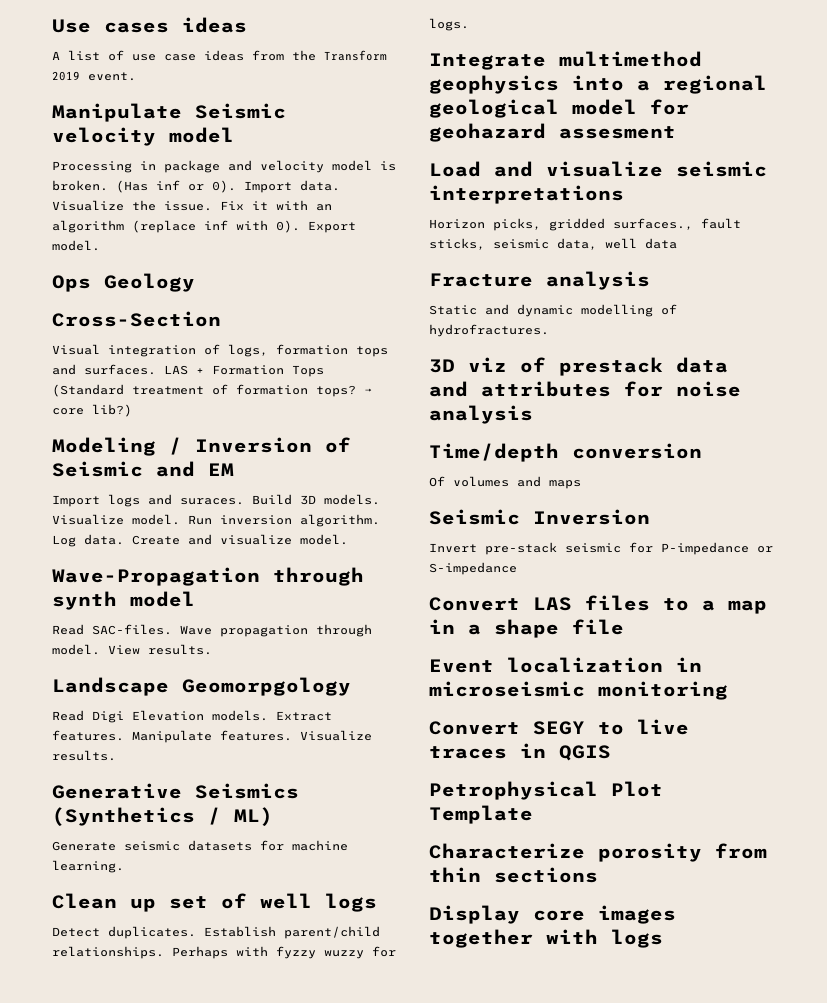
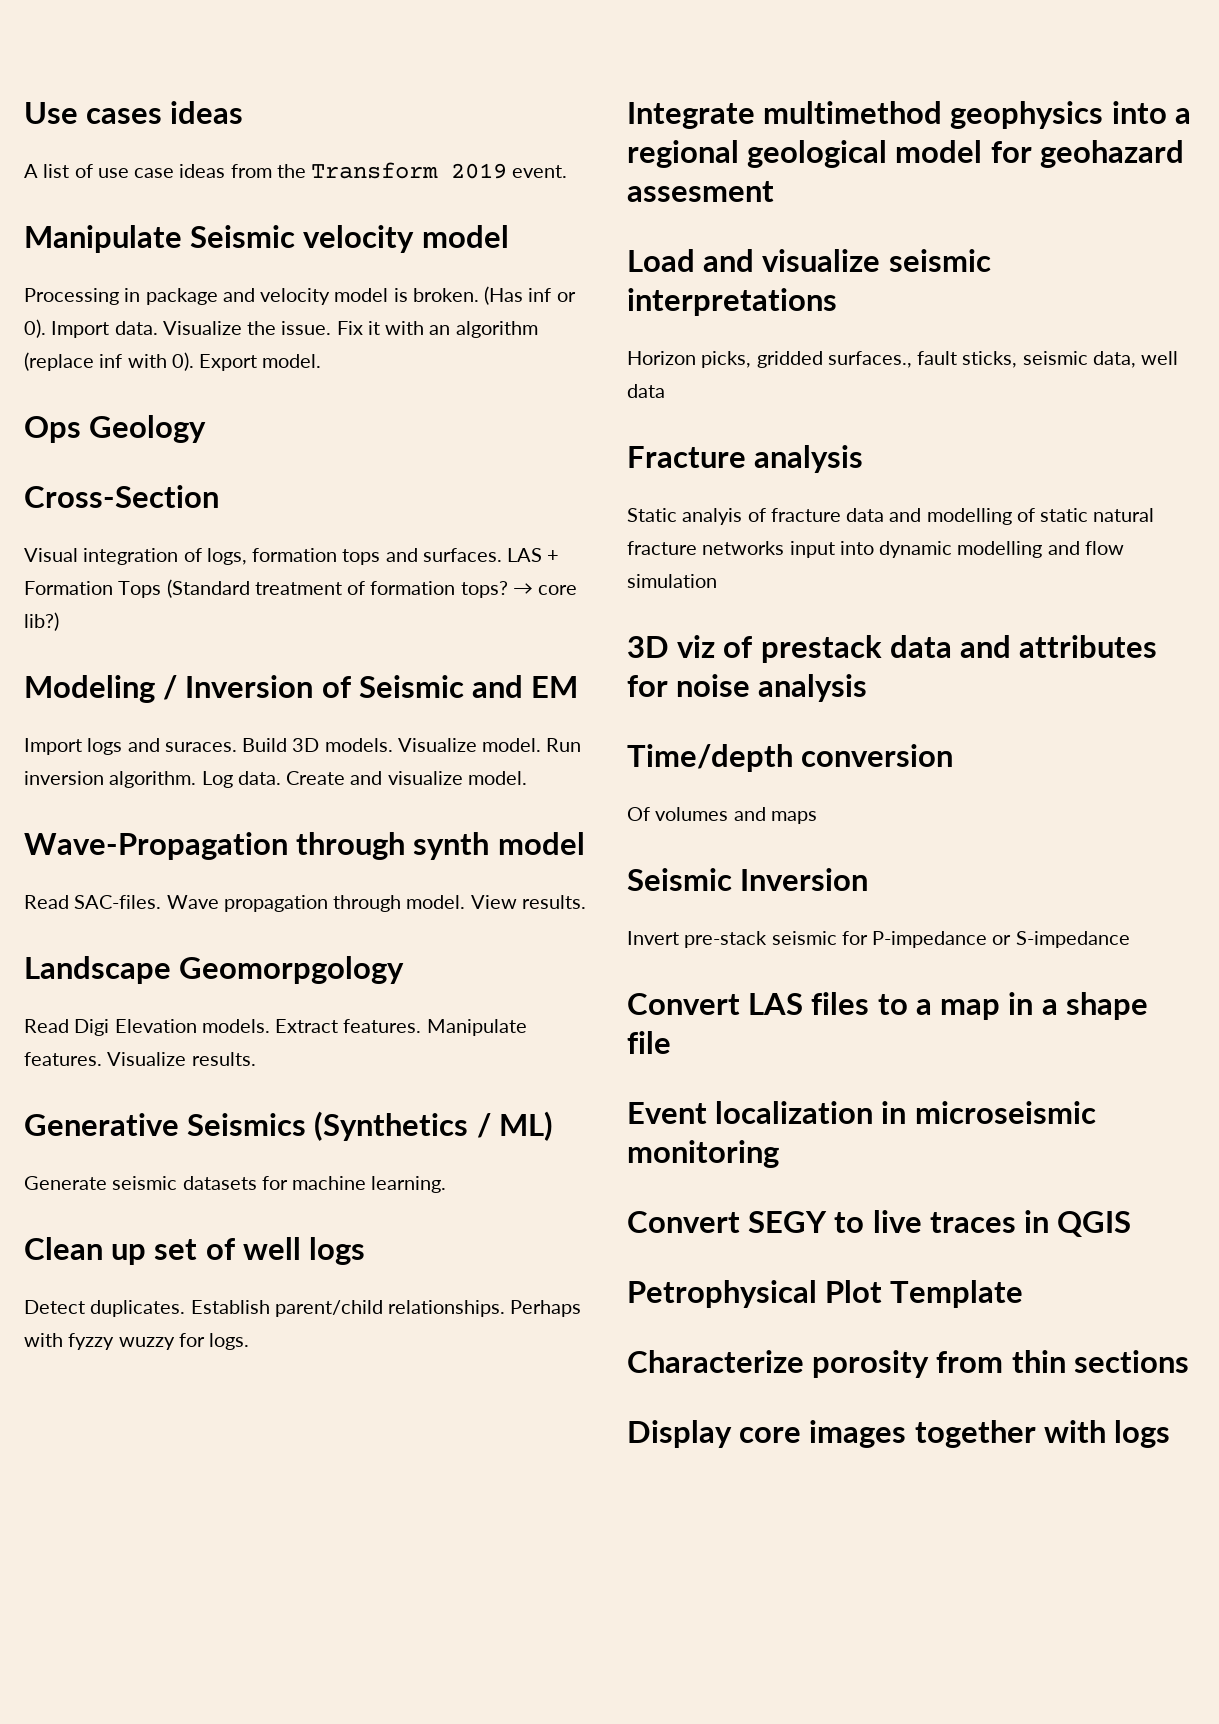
[485,304,677,317] [429,324,549,337] and dynamic modelling of hydrofractures. -> [682,508,1155,525] [627,541,1124,558] [627,574,717,588] analyis of fracture data and modelling of static natural fracture networks input into dynamic modelling and flow simulation

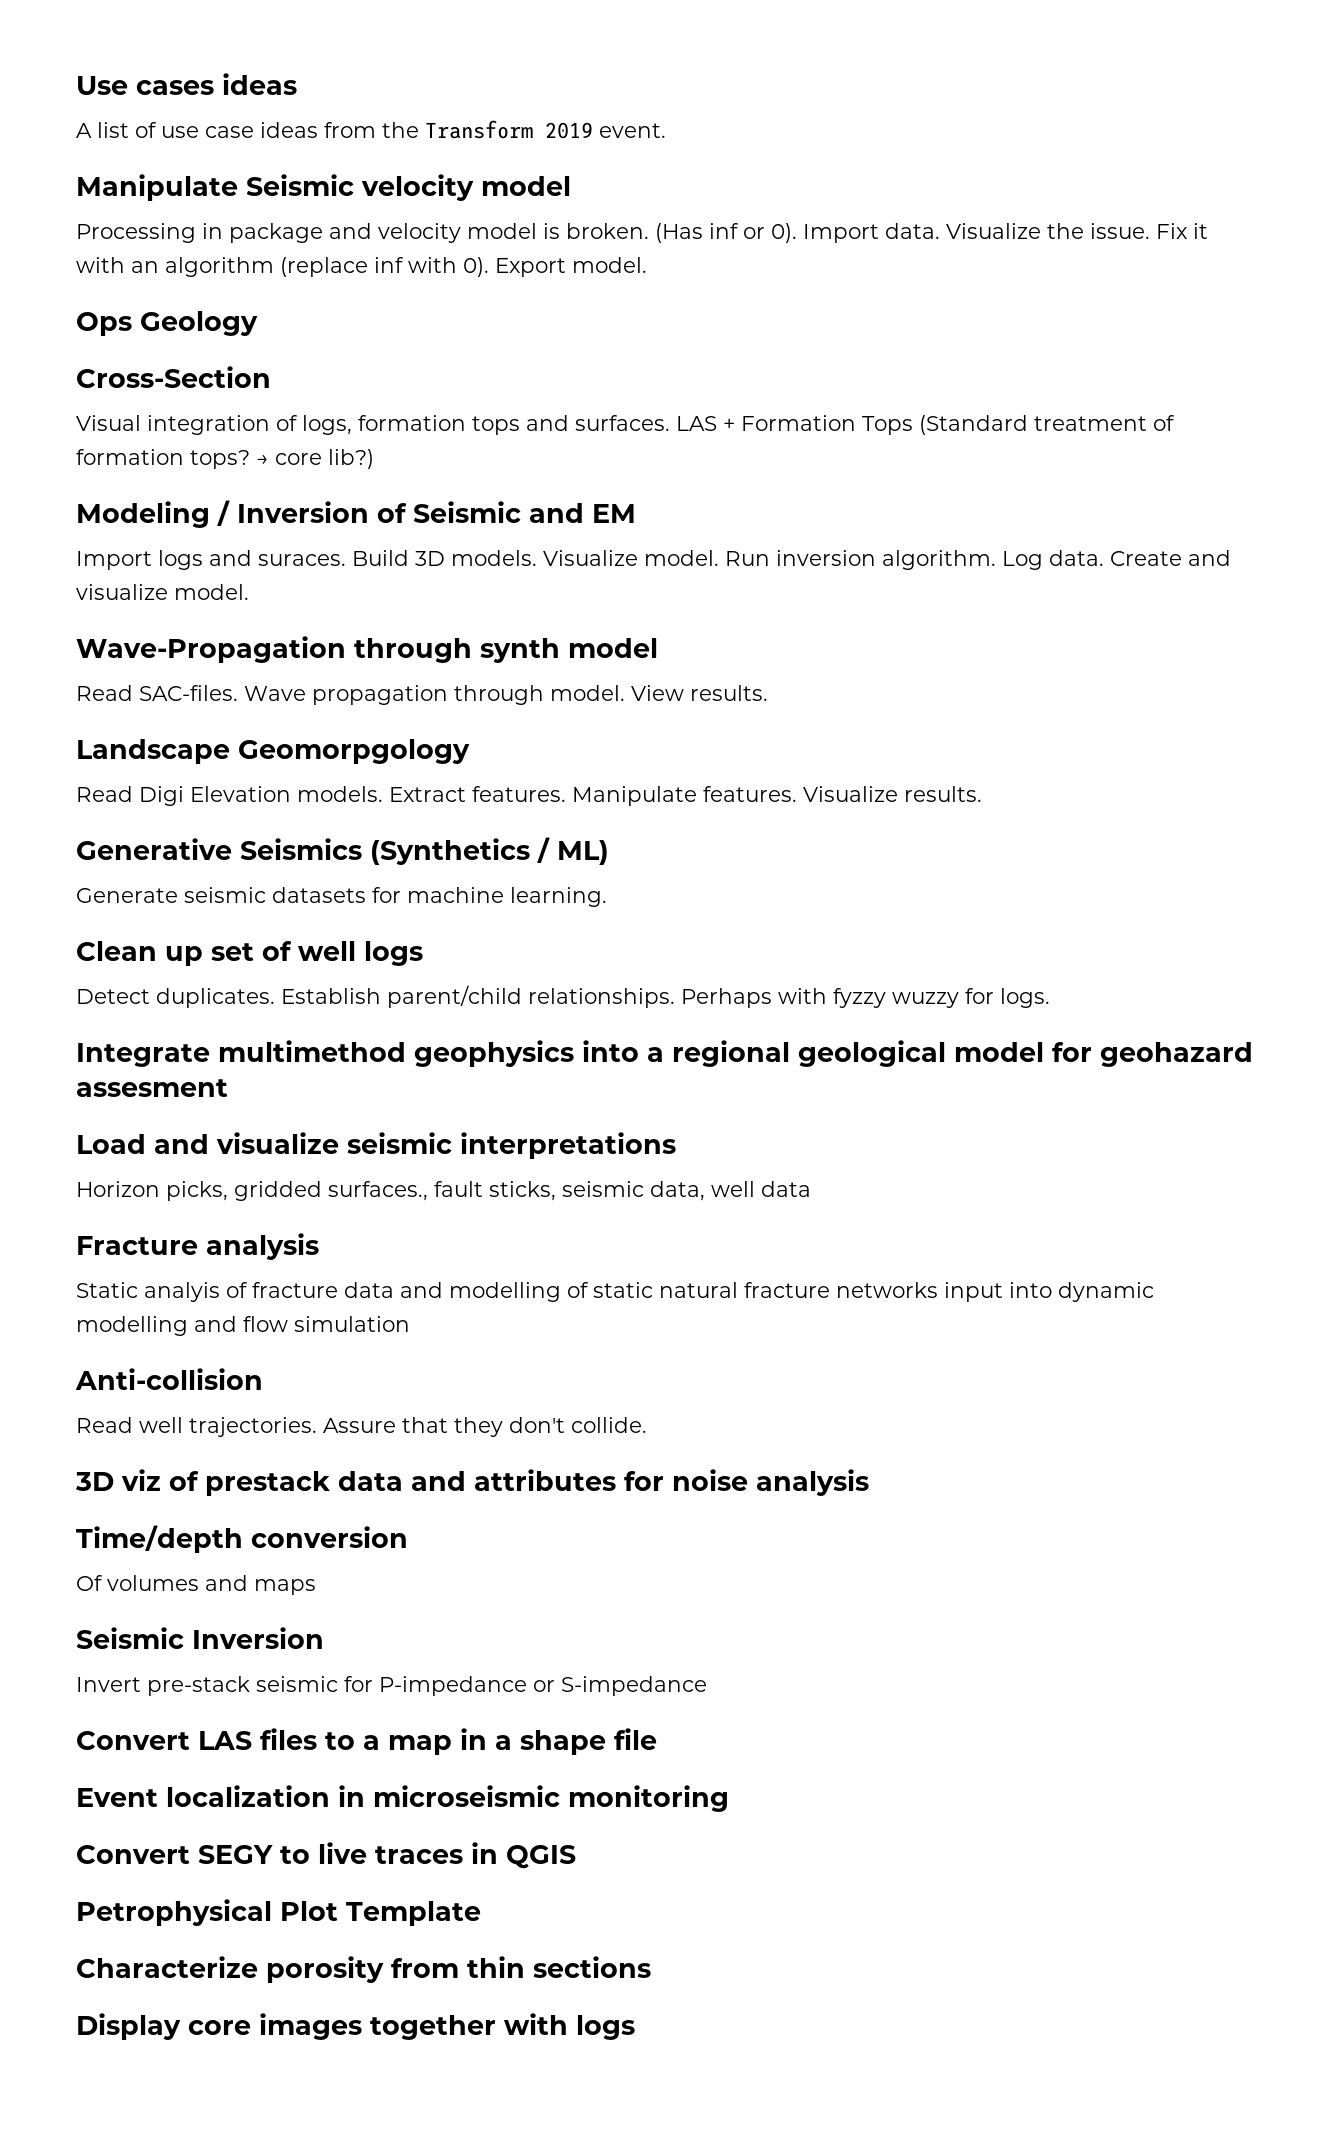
(717, 581) none -> [75,1368,263,1390] [76,1417,647,1437] // Anti-collision // Read well trajectories. Assure that they don't collide.

